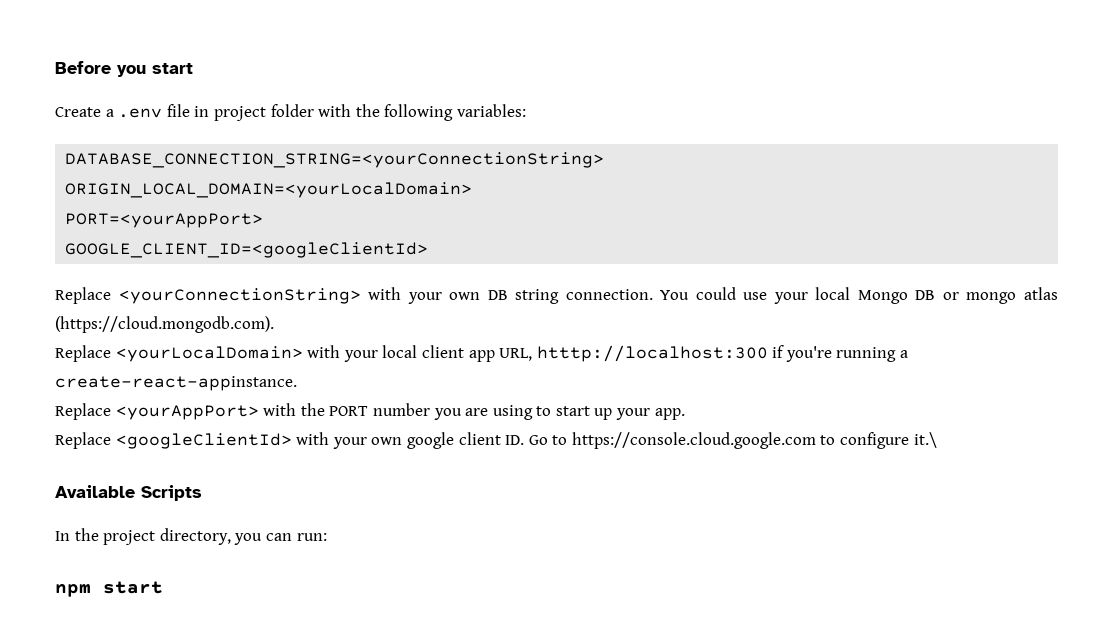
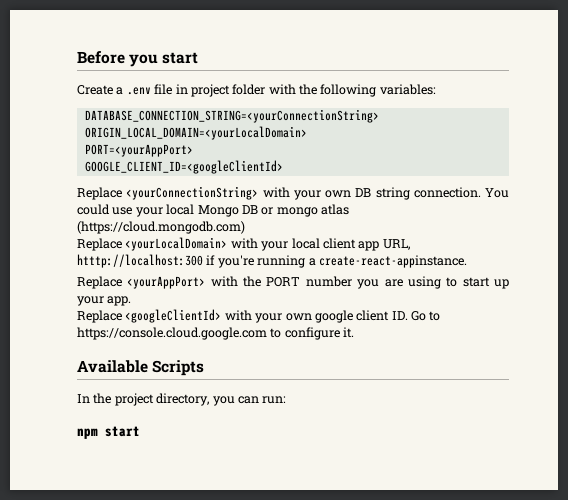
[55,316,274,333] (https://cloud.mongodb.com). -> [77,221,245,234] (https://cloud.mongodb.com)
[913,432,937,448] it.\ -> [343,327,355,338] it.

